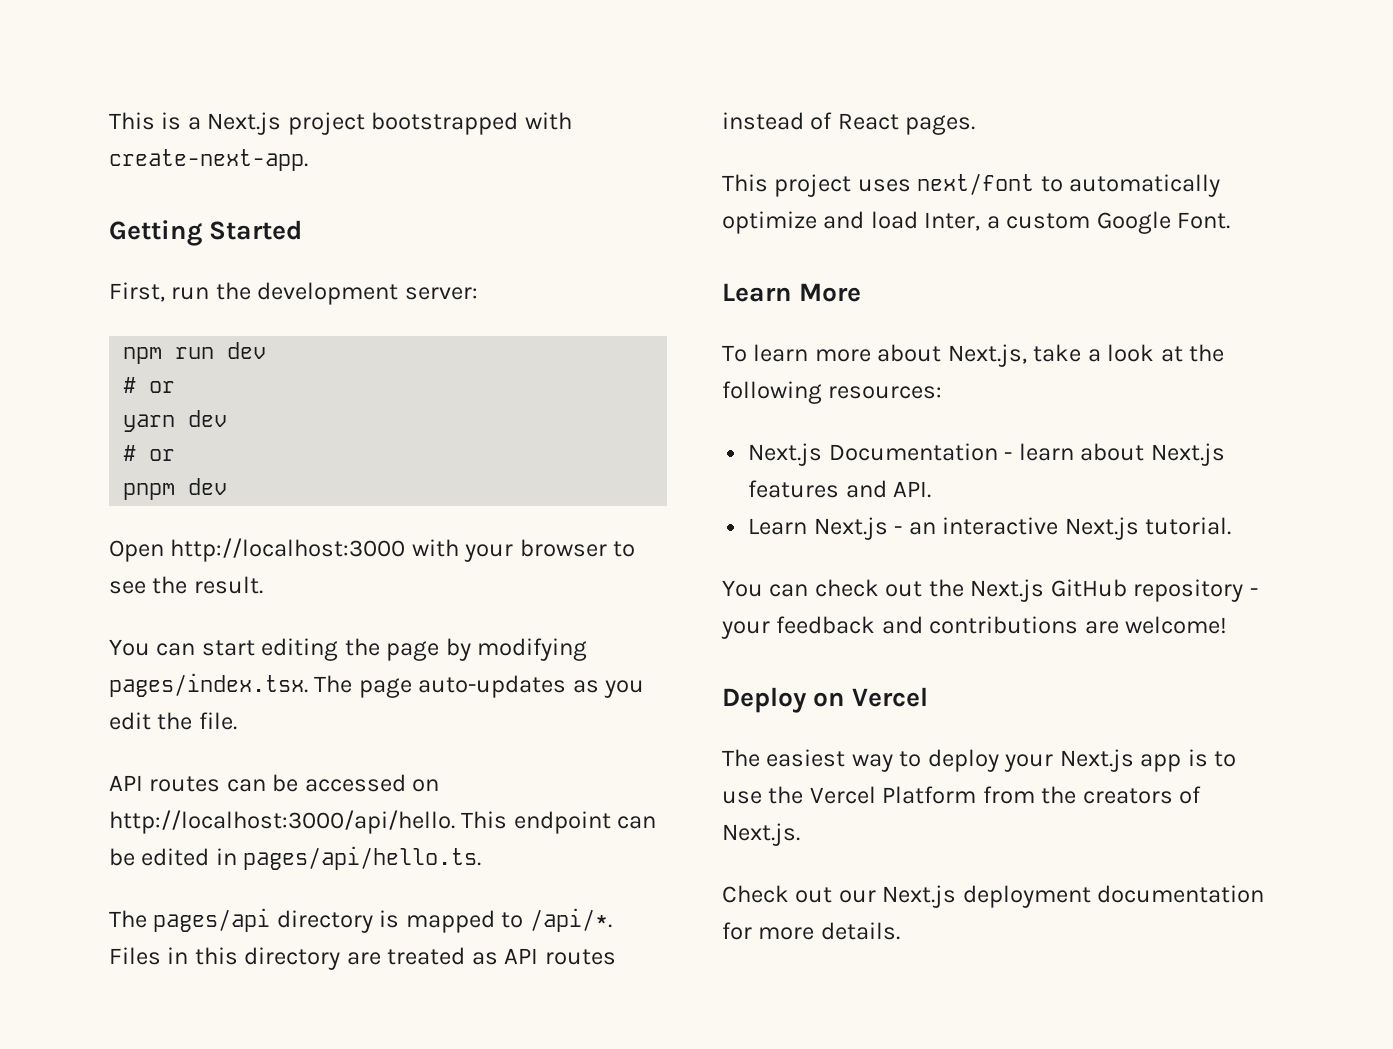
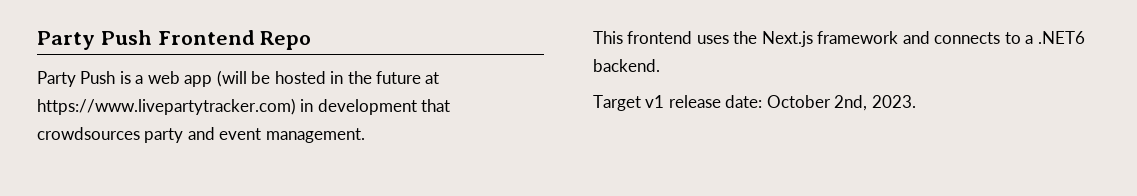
[109,112,572,135] [109,149,308,171] [109,220,303,246] [109,282,478,305] [123,342,267,364] [123,377,176,393] [123,410,228,432] [123,445,176,461] [123,478,228,500] [109,538,636,562] [109,576,263,594] [109,638,588,661] [109,673,645,698] [109,712,237,730] [109,774,440,792] [109,810,657,834] [109,846,482,870] [109,908,612,933] [109,947,616,970] [722,112,976,135] [722,173,1221,197] [722,211,1231,234] [722,283,862,302] [722,344,1225,367] [722,381,943,404] [748,443,1225,466] [748,480,932,498] [748,517,1232,540] [722,579,1258,602] [721,616,1228,639] [722,687,929,713] [722,749,1237,772] [722,786,1202,804] [722,823,800,846] [722,885,1265,908] [722,922,900,940] This is a Next.js project bootstrapped with create-next-app. // Getting Started // First, run the development server: // npm run dev // # or // yarn dev // # or // pnpm dev // Open http://localhost:3000 with your browser to see the result. // You can start editing the page by modifying pages/index.tsx. The page auto-updates as you edit the file. // API routes can be accessed on http://localhost:3000/api/hello. This endpoint can be edited in pages/api/hello.ts. // The pages/api directory is mapped to /api/*. Files in this directory are treated as API routes instead of React pages. // This project uses next/font to automatically optimize and load Inter, a custom Google Font. // Learn More // To learn more about Next.js, take a look at the following resources: // Next.js Documentation - learn about Next.js features and API. // Learn Next.js - an interactive Next.js tutorial. // You can check out the Next.js GitHub repository - your feedback and contributions are welcome! // Deploy on Vercel // The easiest way to deploy your Next.js app is to use the Vercel Platform from the creators of Next.js. // Check out our Next.js deployment documentation for more details. -> [37,30,312,50] [37,70,440,87] [37,98,451,115] [37,127,365,143] [593,31,1085,47] [593,59,660,72] [593,95,916,111] Party Push Frontend Repo // Party Push is a web app (will be hosted in the future at https://www.livepartytracker.com) in development that crowdsources party and event management. // This frontend uses the Next.js framework and connects to a .NET6 backend. // Target v1 release date: October 2nd, 2023.

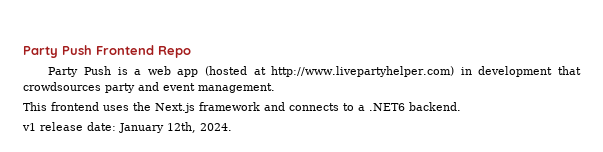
[216,70,440,87] [37,98,296,115] (will be hosted in the future at https://www.livepartytracker.com) -> [205,66,455,77] (hosted at http://www.livepartyhelper.com)
[593,95,641,111] Target -> (461, 106) none
[766,95,916,111] October 2nd, 2023. -> [119,122,232,133] January 12th, 2024.

